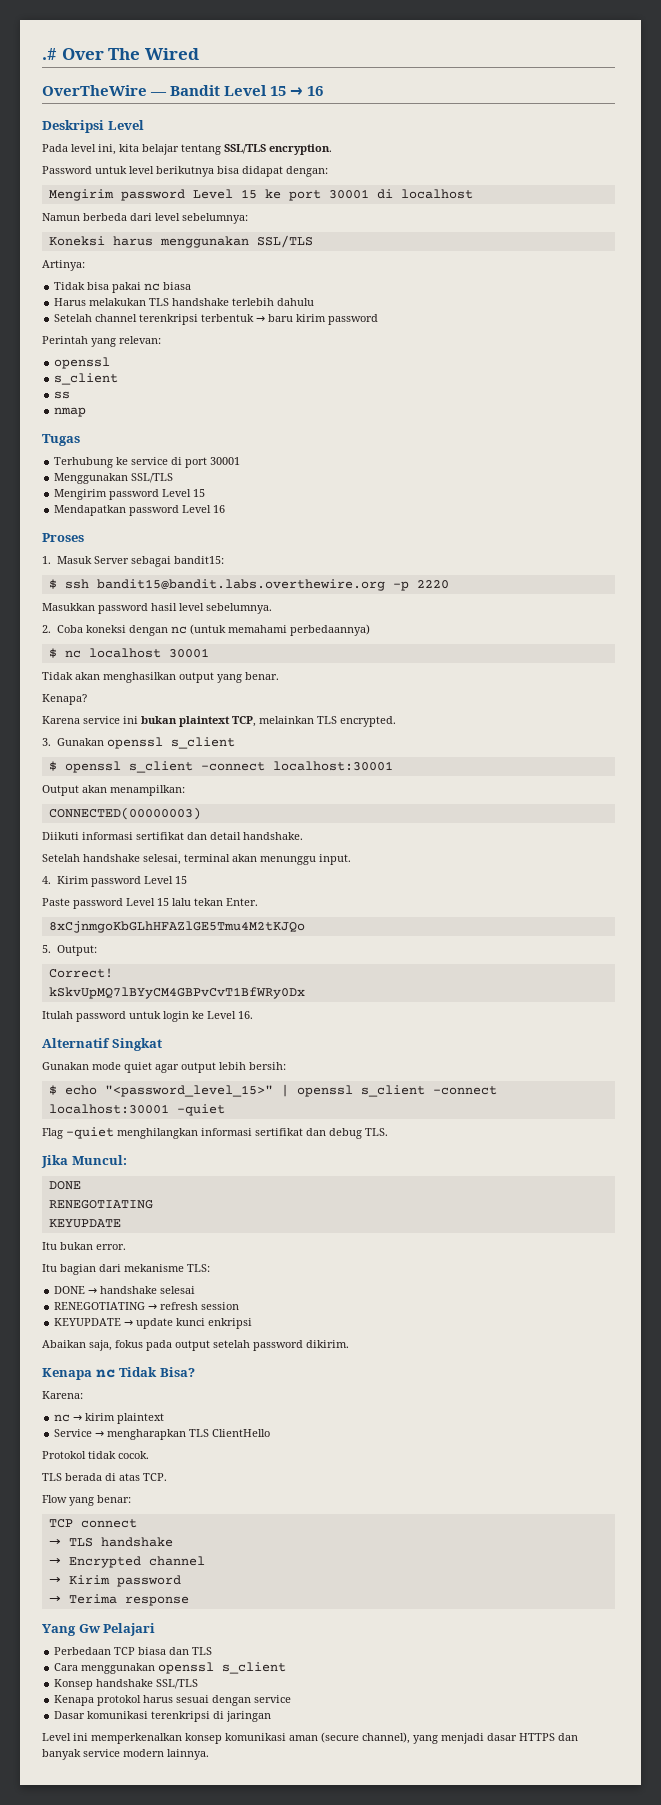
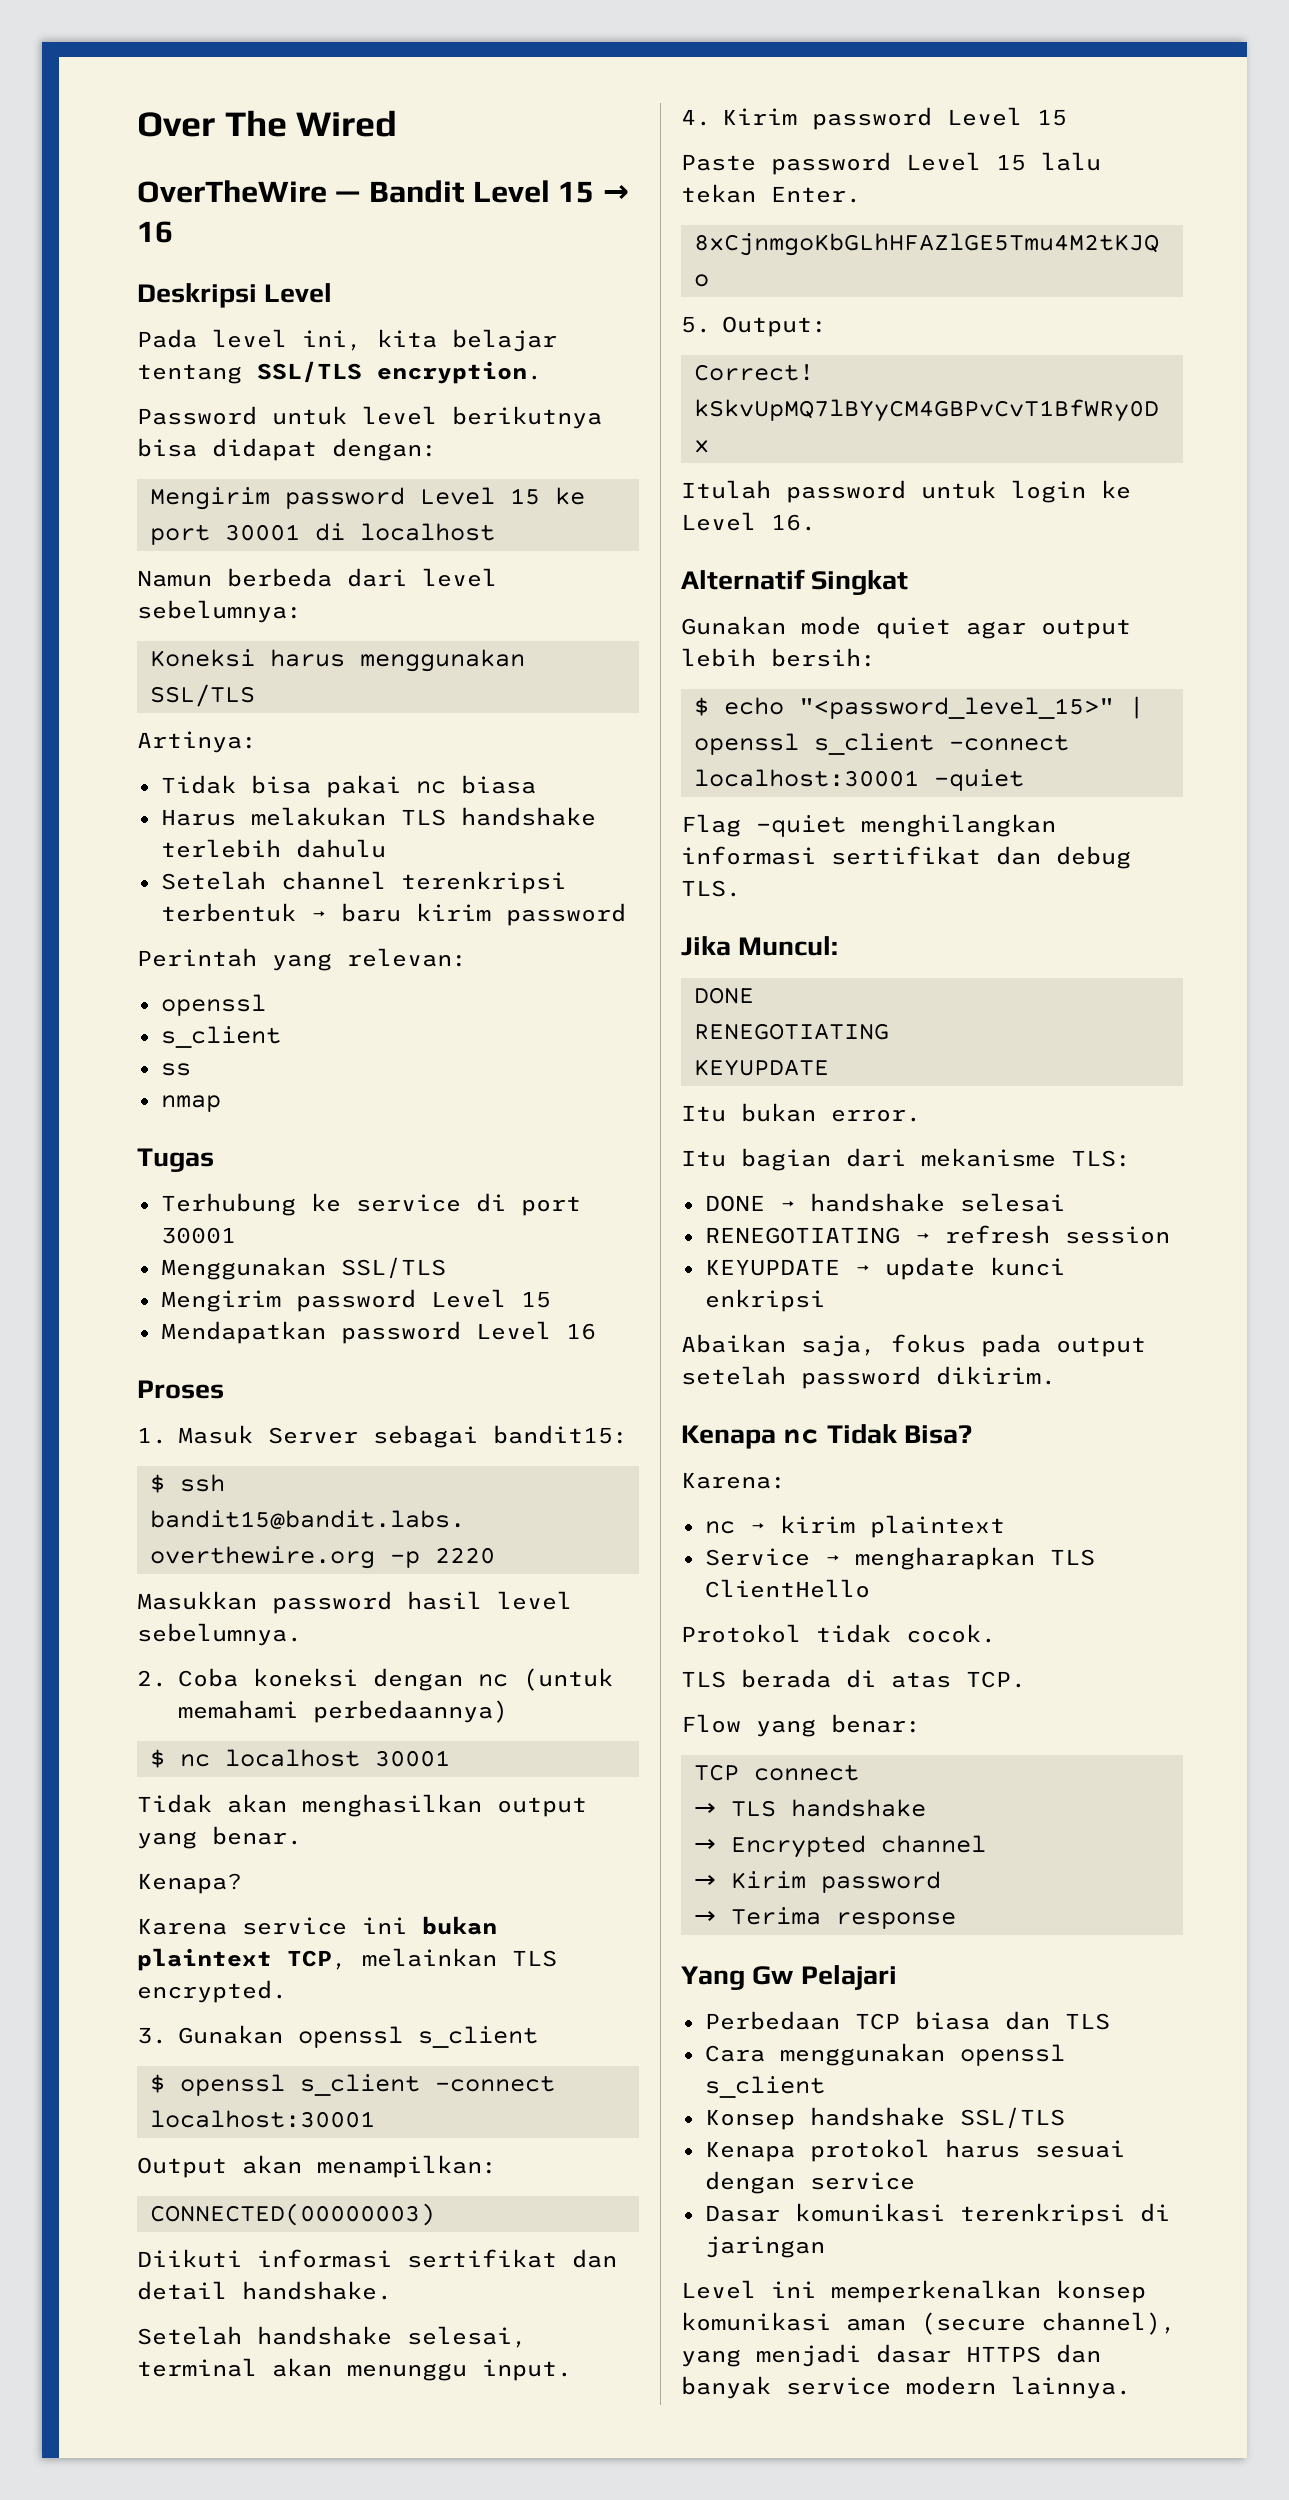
[42,48,57,60] .# -> (137, 124) none

